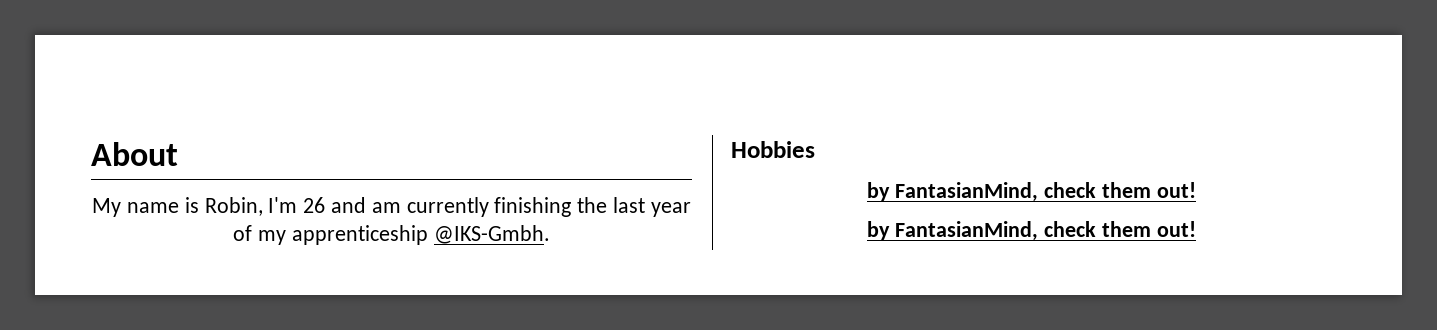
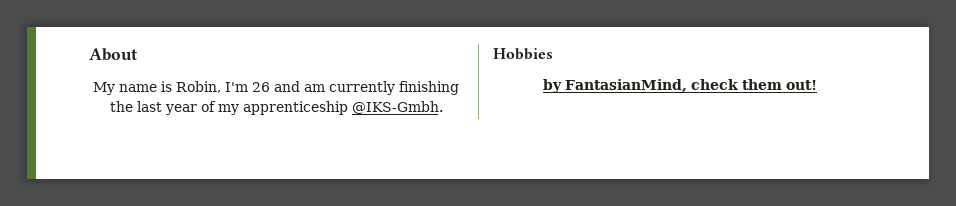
[867,221,1196,241] // by FantasianMind, check them out! -> (817, 85) none

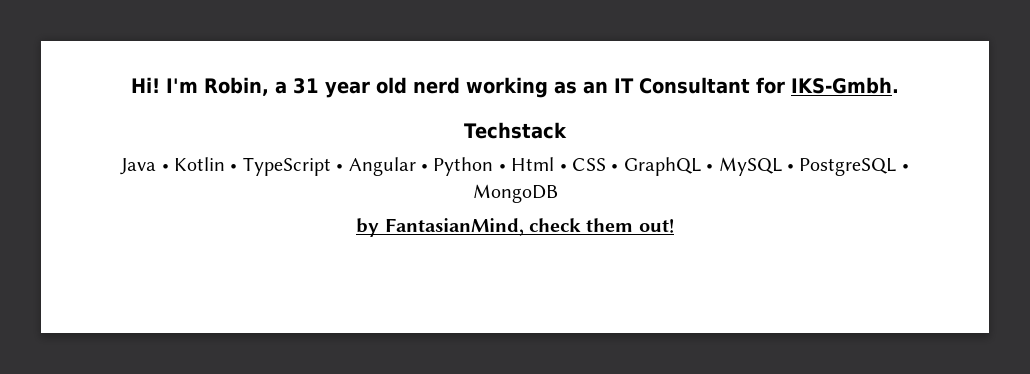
[89,48,137,61] [93,81,459,95] [109,101,443,115] [493,48,553,60] About // My name is Robin, I'm 26 and am currently finishing the last year of my apprenticeship @IKS-Gmbh. // Hobbies -> [131,77,899,98] [463,122,568,139] [120,157,909,176] [472,184,558,203] Hi! I'm Robin, a 31 year old nerd working as an IT Consultant for IKS-Gmbh. // Techstack // Java • Kotlin • TypeScript • Angular • Python • Html • CSS • GraphQL • MySQL • PostgreSQL • MongoDB

